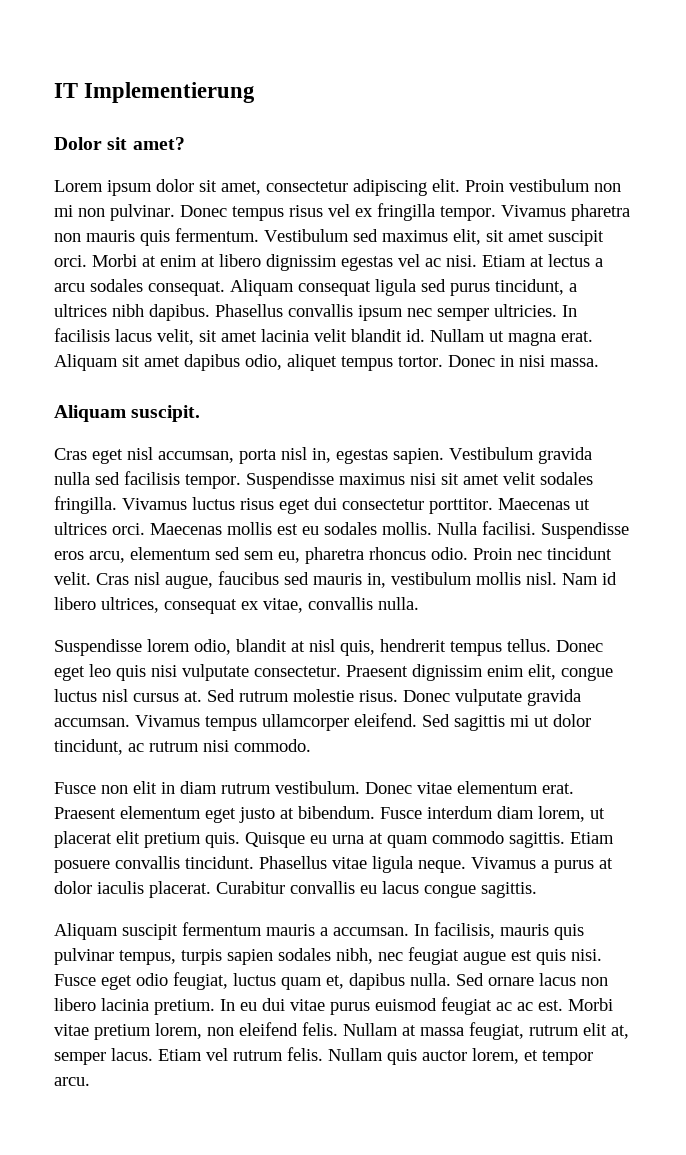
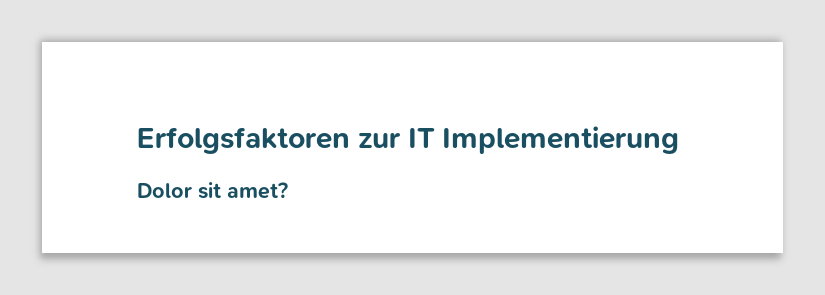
(54, 90) none -> [137,127,402,154] Erfolgsfaktoren zur
[54,179,621,196] [54,203,630,221] [54,228,604,246] [54,254,603,271] [54,279,577,296] [54,304,577,321] [54,328,593,346] [54,354,599,371] [54,405,201,422] [54,447,592,464] [54,471,593,489] [54,496,590,514] [54,521,629,539] [54,547,612,564] [54,571,617,589] [54,597,419,614] [54,639,603,656] [54,664,613,681] [54,689,581,706] [54,713,591,731] [54,739,311,755] [54,781,574,794] [54,806,605,823] [54,831,614,848] [54,856,613,873] [54,881,537,898] [54,922,584,940] [54,947,602,965] [54,972,608,990] [54,997,613,1015] [54,1022,629,1040] [54,1047,593,1065] [54,1077,90,1086] // Lorem ipsum dolor sit amet, consectetur adipiscing elit. Proin vestibulum non mi non pulvinar. Donec tempus risus vel ex fringilla tempor. Vivamus pharetra non mauris quis fermentum. Vestibulum sed maximus elit, sit amet suscipit orci. Morbi at enim at libero dignissim egestas vel ac nisi. Etiam at lectus a arcu sodales consequat. Aliquam consequat ligula sed purus tincidunt, a ultrices nibh dapibus. Phasellus convallis ipsum nec semper ultricies. In facilisis lacus velit, sit amet lacinia velit blandit id. Nullam ut magna erat. Aliquam sit amet dapibus odio, aliquet tempus tortor. Donec in nisi massa. // Aliquam suscipit. // Cras eget nisl accumsan, porta nisl in, egestas sapien. Vestibulum gravida nulla sed facilisis tempor. Suspendisse maximus nisi sit amet velit sodales fringilla. Vivamus luctus risus eget dui consectetur porttitor. Maecenas ut ultrices orci. Maecenas mollis est eu sodales mollis. Nulla facilisi. Suspendisse eros arcu, elementum sed sem eu, pharetra rhoncus odio. Proin nec tincidunt velit. Cras nisl augue, faucibus sed mauris in, vestibulum mollis nisl. Nam id libero ultrices, consequat ex vitae, convallis nulla. // Suspendisse lorem odio, blandit at nisl quis, hendrerit tempus tellus. Donec eget leo quis nisi vulputate consectetur. Praesent dignissim enim elit, congue luctus nisl cursus at. Sed rutrum molestie risus. Donec vulputate gravida accumsan. Vivamus tempus ullamcorper eleifend. Sed sagittis mi ut dolor tincidunt, ac rutrum nisi commodo. // Fusce non elit in diam rutrum vestibulum. Donec vitae elementum erat. Praesent elementum eget justo at bibendum. Fusce interdum diam lorem, ut placerat elit pretium quis. Quisque eu urna at quam commodo sagittis. Etiam posuere convallis tincidunt. Phasellus vitae ligula neque. Vivamus a purus at dolor iaculis placerat. Curabitur convallis eu lacus congue sagittis. // Aliquam suscipit fermentum mauris a accumsan. In facilisis, mauris quis pulvinar tempus, turpis sapien sodales nibh, nec feugiat augue est quis nisi. Fusce eget odio feugiat, luctus quam et, dapibus nulla. Sed ornare lacus non libero lacinia pretium. In eu dui vitae purus euismod feugiat ac ac est. Morbi vitae pretium lorem, non eleifend felis. Nullam at massa feugiat, rutrum elit at, semper lacus. Etiam vel rutrum felis. Nullam quis auctor lorem, et tempor arcu. -> (288, 190) none

